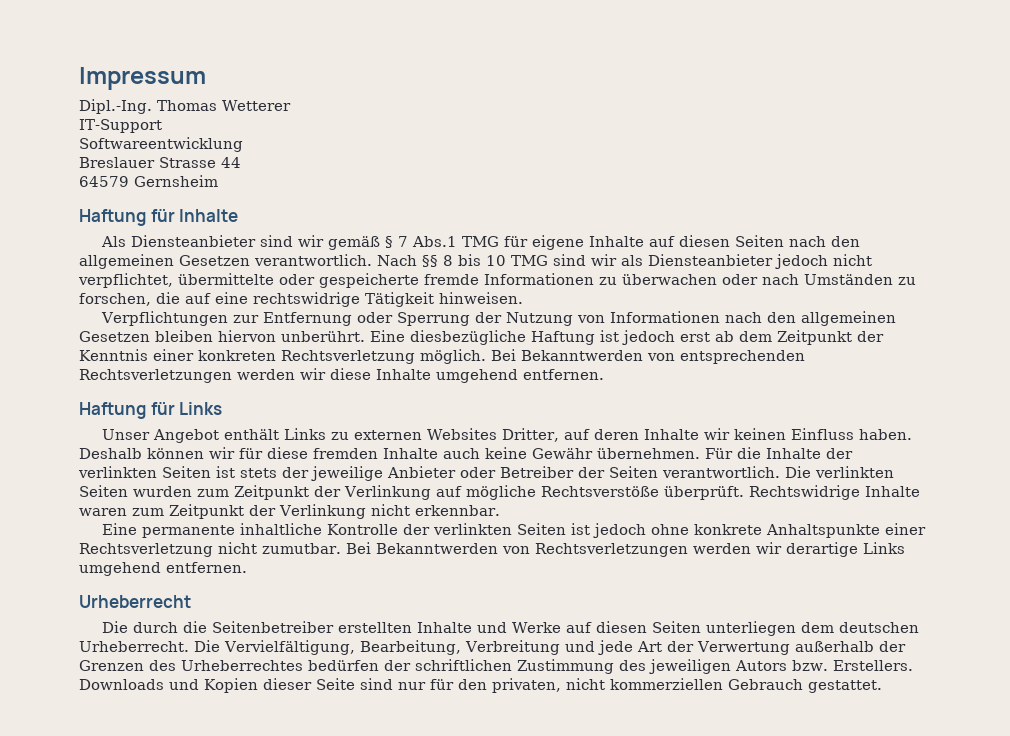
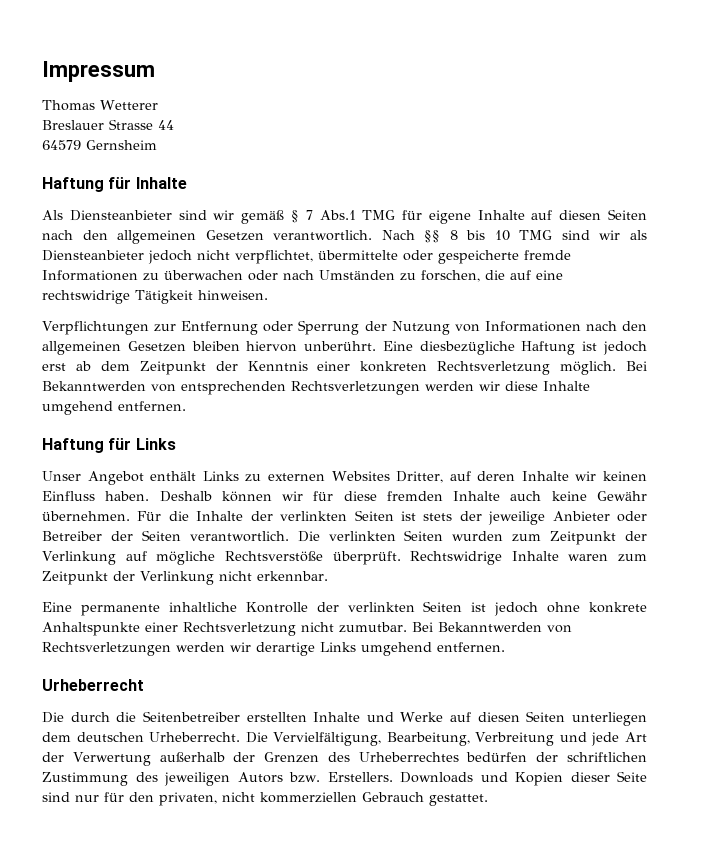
[79,99,152,114] Dipl.-Ing. -> (155, 71) none
[79,119,162,133] [79,137,243,152] // IT-Support // Softwareentwicklung -> (158, 105) none

